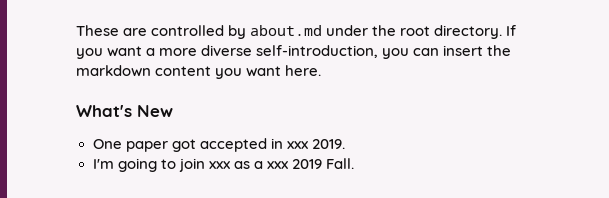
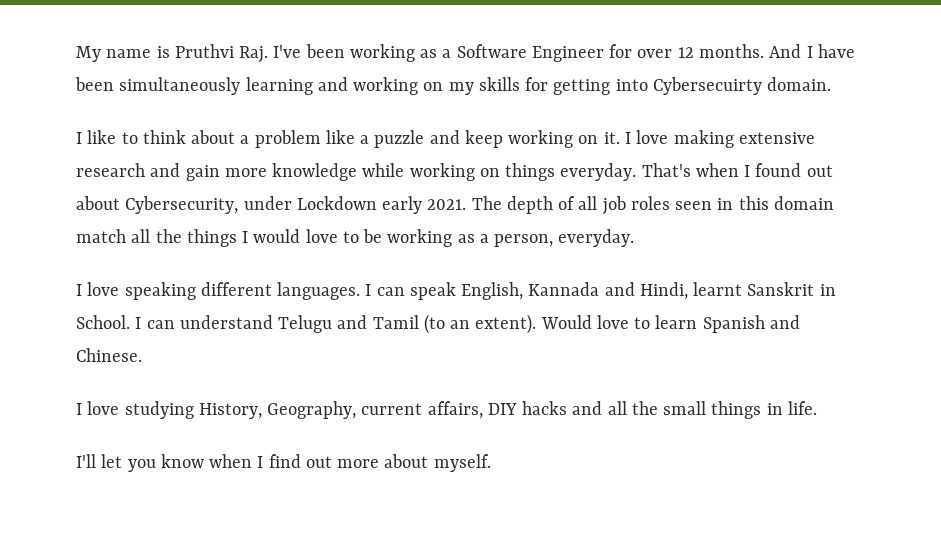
[76,25,517,39] [76,45,512,59] [76,65,322,79] [76,105,173,117] [92,138,345,152] [92,158,354,172] These are controlled by about.md under the root directory. If you want a more diverse self-introduction, you can insert the markdown content you want here. // What's New // One paper got accepted in xxx 2019. // I'm going to join xxx as a xxx 2019 Fall. -> [76,44,855,63] [75,77,832,95] [76,130,815,148] [76,163,833,181] [76,196,834,215] [76,229,635,247] [76,282,836,300] [76,314,800,334] [76,348,142,362] [76,401,817,419] [76,454,491,472] My name is Pruthvi Raj. I've been working as a Software Engineer for over 12 months. And I have been simultaneously learning and working on my skills for getting into Cybersecuirty domain. // I like to think about a problem like a puzzle and keep working on it. I love making extensive research and gain more knowledge while working on things everyday. That's when I found out about Cybersecurity, under Lockdown early 2021. The depth of all job roles seen in this domain match all the things I would love to be working as a person, everyday. // I love speaking different languages. I can speak English, Kannada and Hindi, learnt Sanskrit in School. I can understand Telugu and Tamil (to an extent). Would love to learn Spanish and Chinese. // I love studying History, Geography, current affairs, DIY hacks and all the small things in life. // I'll let you know when I find out more about myself.

